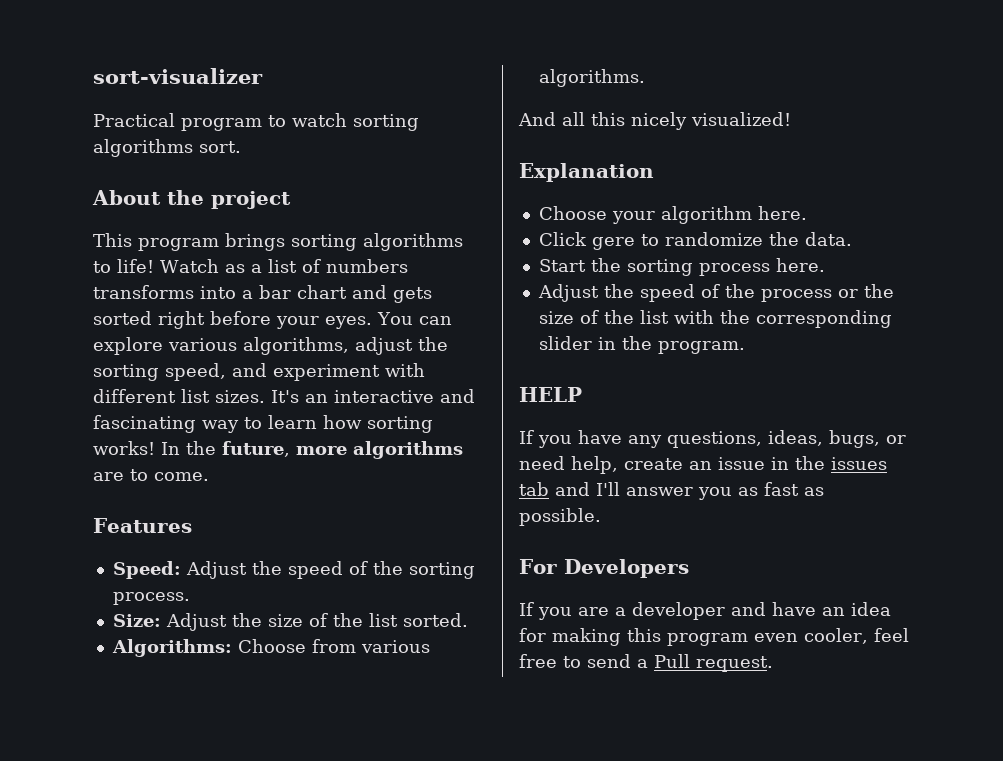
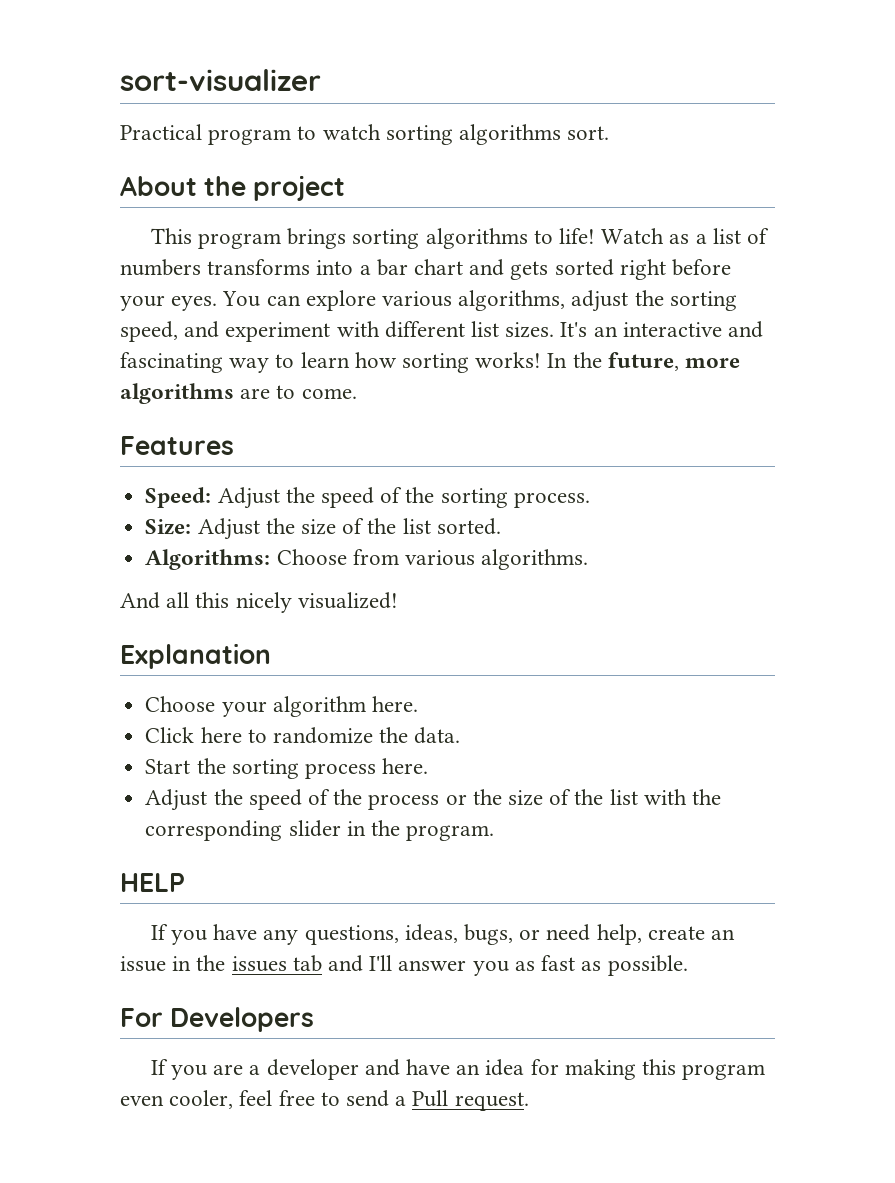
[591,237,635,250] gere -> [200,727,242,743] here

